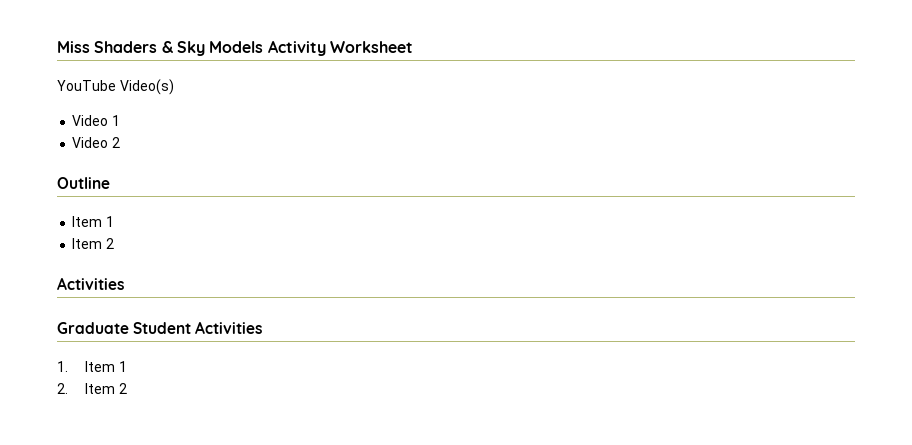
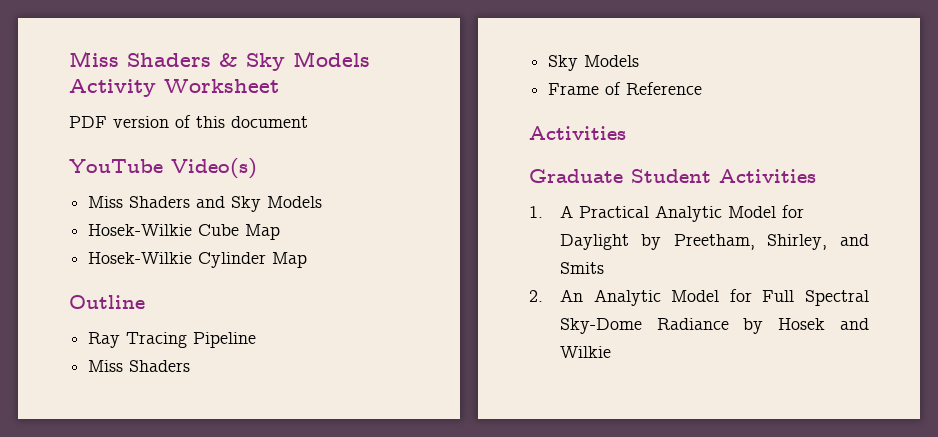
[57,79,174,95] [72,115,121,126] [72,137,121,148] [57,177,110,189] [72,216,115,227] [72,238,115,249] YouTube Video(s) // Video 1 // Video 2 // Outline // Item 1 // Item 2 -> [69,115,308,128] [69,158,257,179] [88,196,323,212] [88,224,281,240] [88,252,308,268] [69,295,145,309] [88,332,257,348] [88,360,191,372] [548,55,640,71] [548,82,703,95] PDF version of this document // YouTube Video(s) // Miss Shaders and Sky Models // Hosek-Wilkie Cube Map // Hosek-Wilkie Cylinder Map // Outline // Ray Tracing Pipeline // Miss Shaders // Sky Models // Frame of Reference
[84,361,127,372] [57,383,127,394] Item 1 // 2. Item 2 -> [559,205,804,222] [559,234,869,250] [559,262,604,274] [529,289,869,306] [559,318,869,334] [559,346,611,358] A Practical Analytic Model for Daylight by Preetham, Shirley, and Smits // 2. An Analytic Model for Full Spectral Sky-Dome Radiance by Hosek and Wilkie

